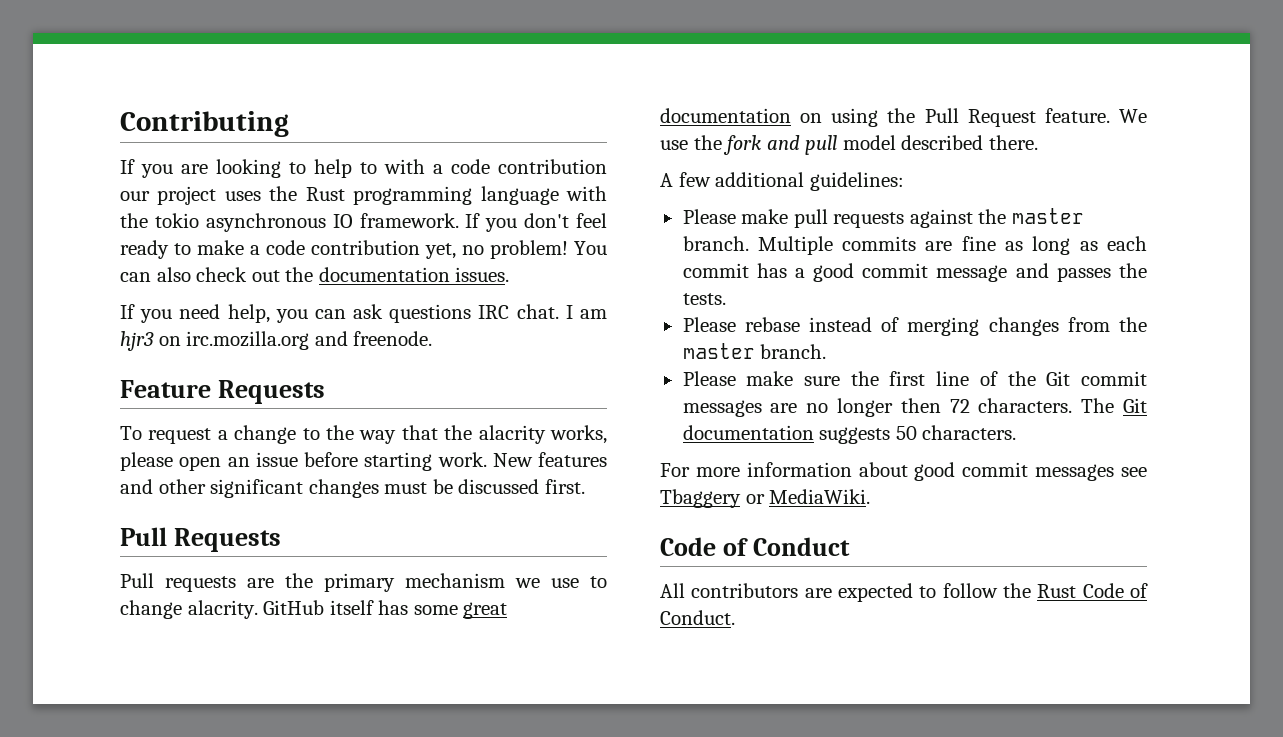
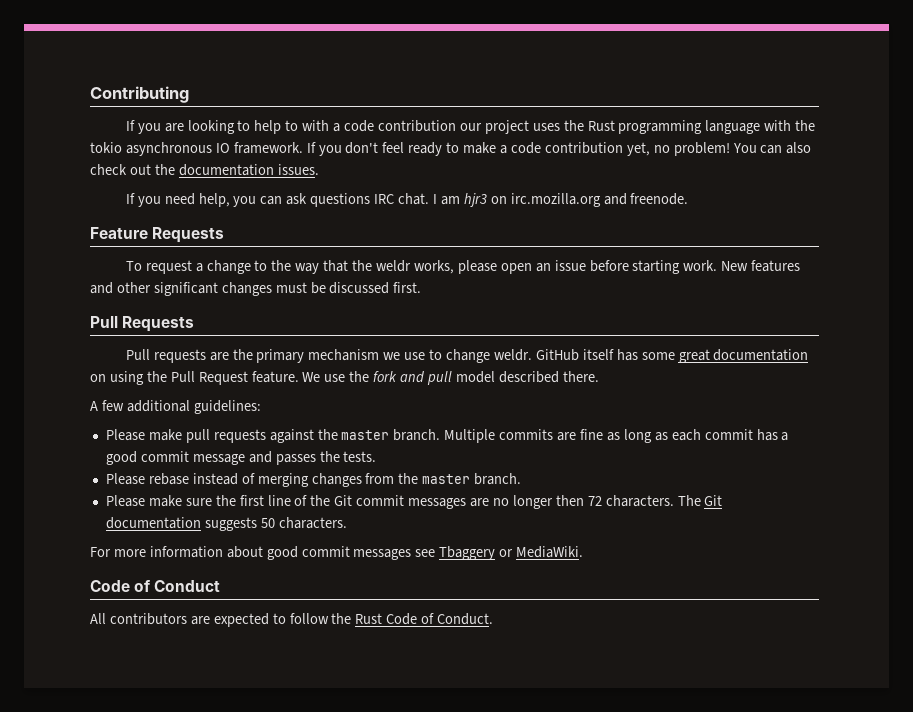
[478,425,546,444] alacrity -> [376,260,412,272] weldr
[187,600,258,619] alacrity. -> [493,349,532,361] weldr.

